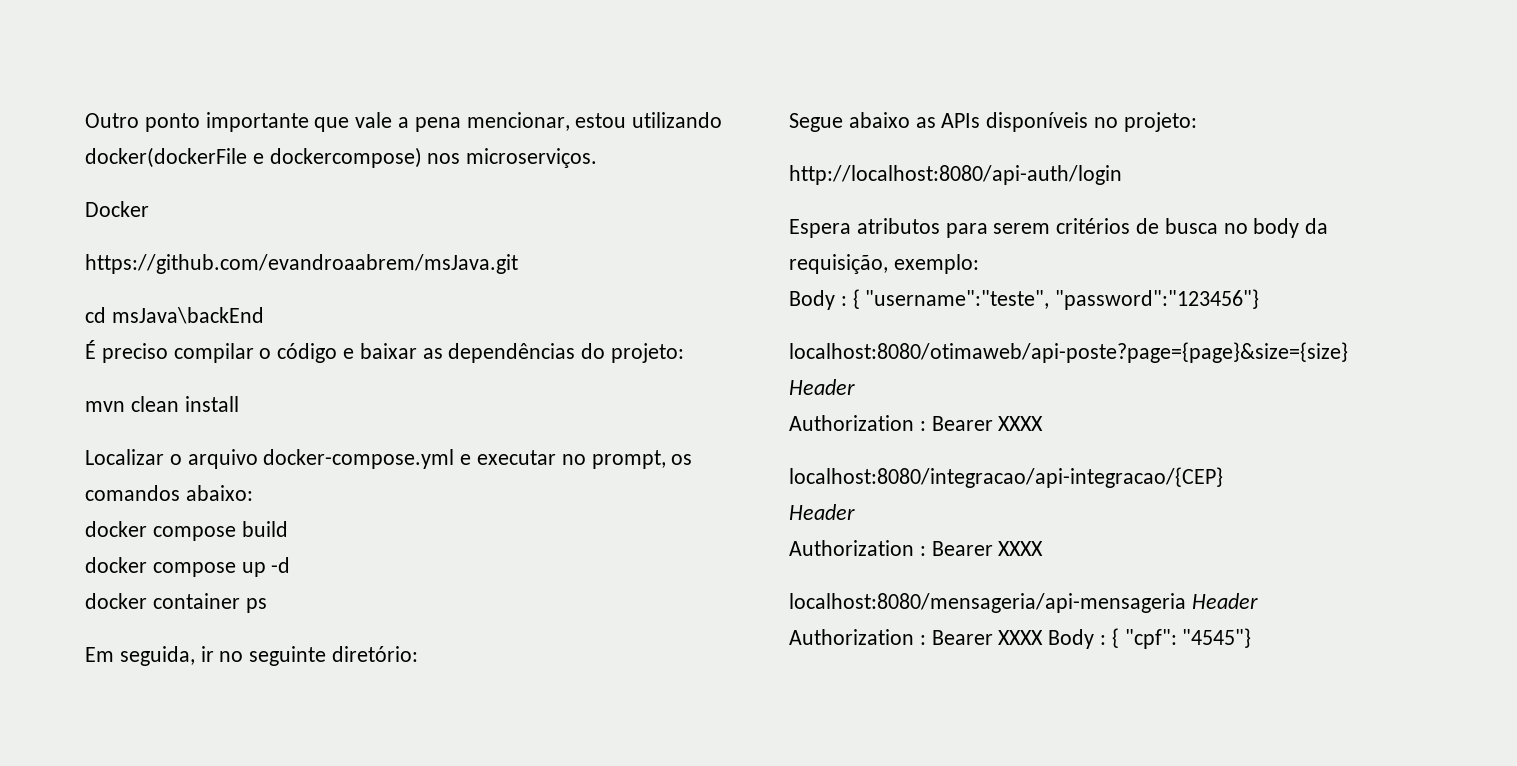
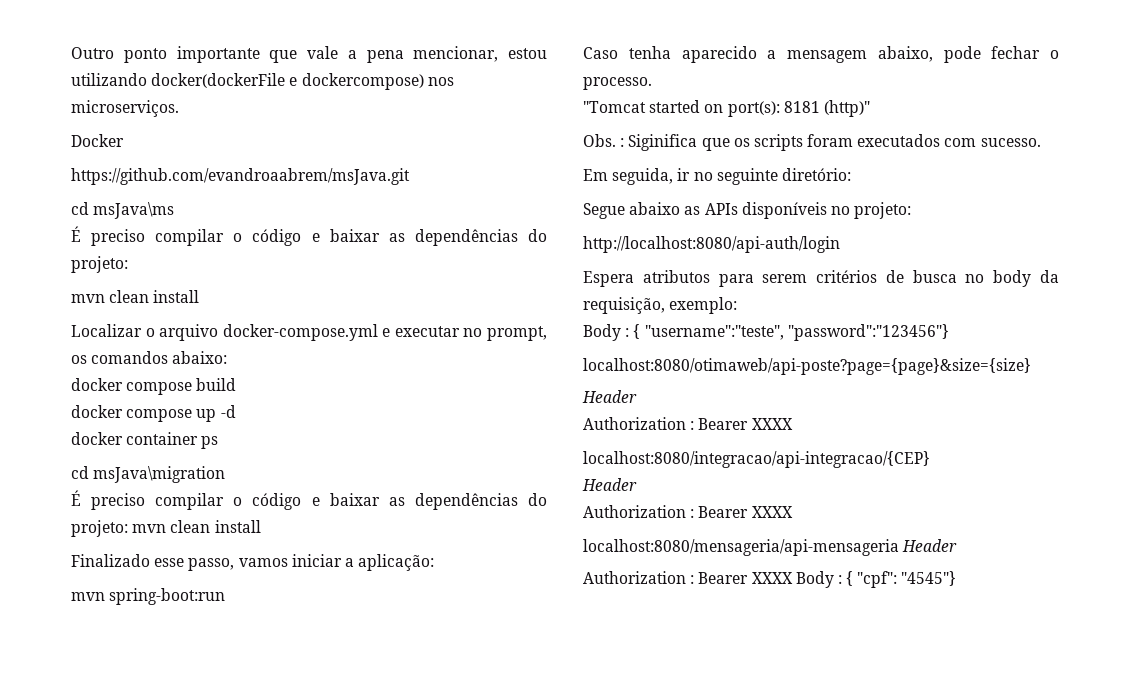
[111,307,264,324] msJava\backEnd -> [93,202,175,219] msJava\ms
(267, 605) none -> [71,466,226,483] [71,490,547,510] [71,520,261,537] [71,554,435,571] [71,588,226,605] [583,46,1059,63] [583,77,652,90] [583,100,870,117] [583,134,1041,151] // cd msJava\migration // É preciso compilar o código e baixar as dependências do projeto: mvn clean install // Finalizado esse passo, vamos iniciar a aplicação: // mvn spring-boot:run // Caso tenha aparecido a mensagem abaixo, pode fechar o processo. // "Tomcat started on port(s): 8181 (http)" // Obs. : Siginifica que os scripts foram executados com sucesso.

